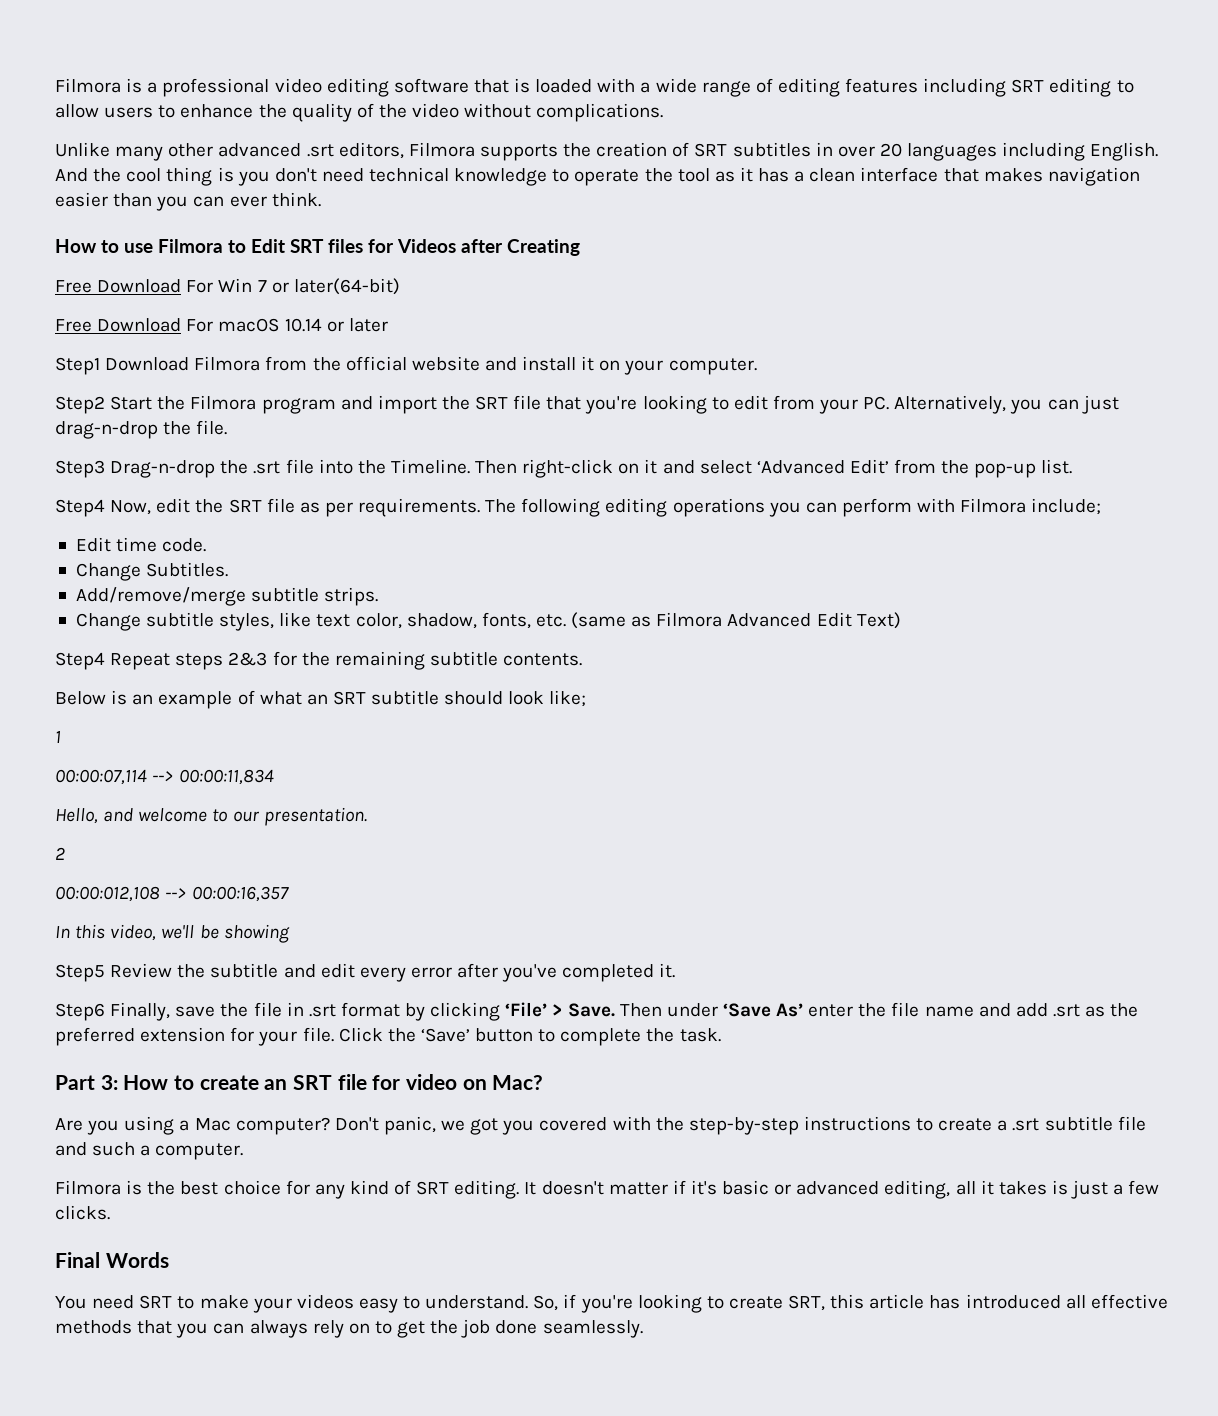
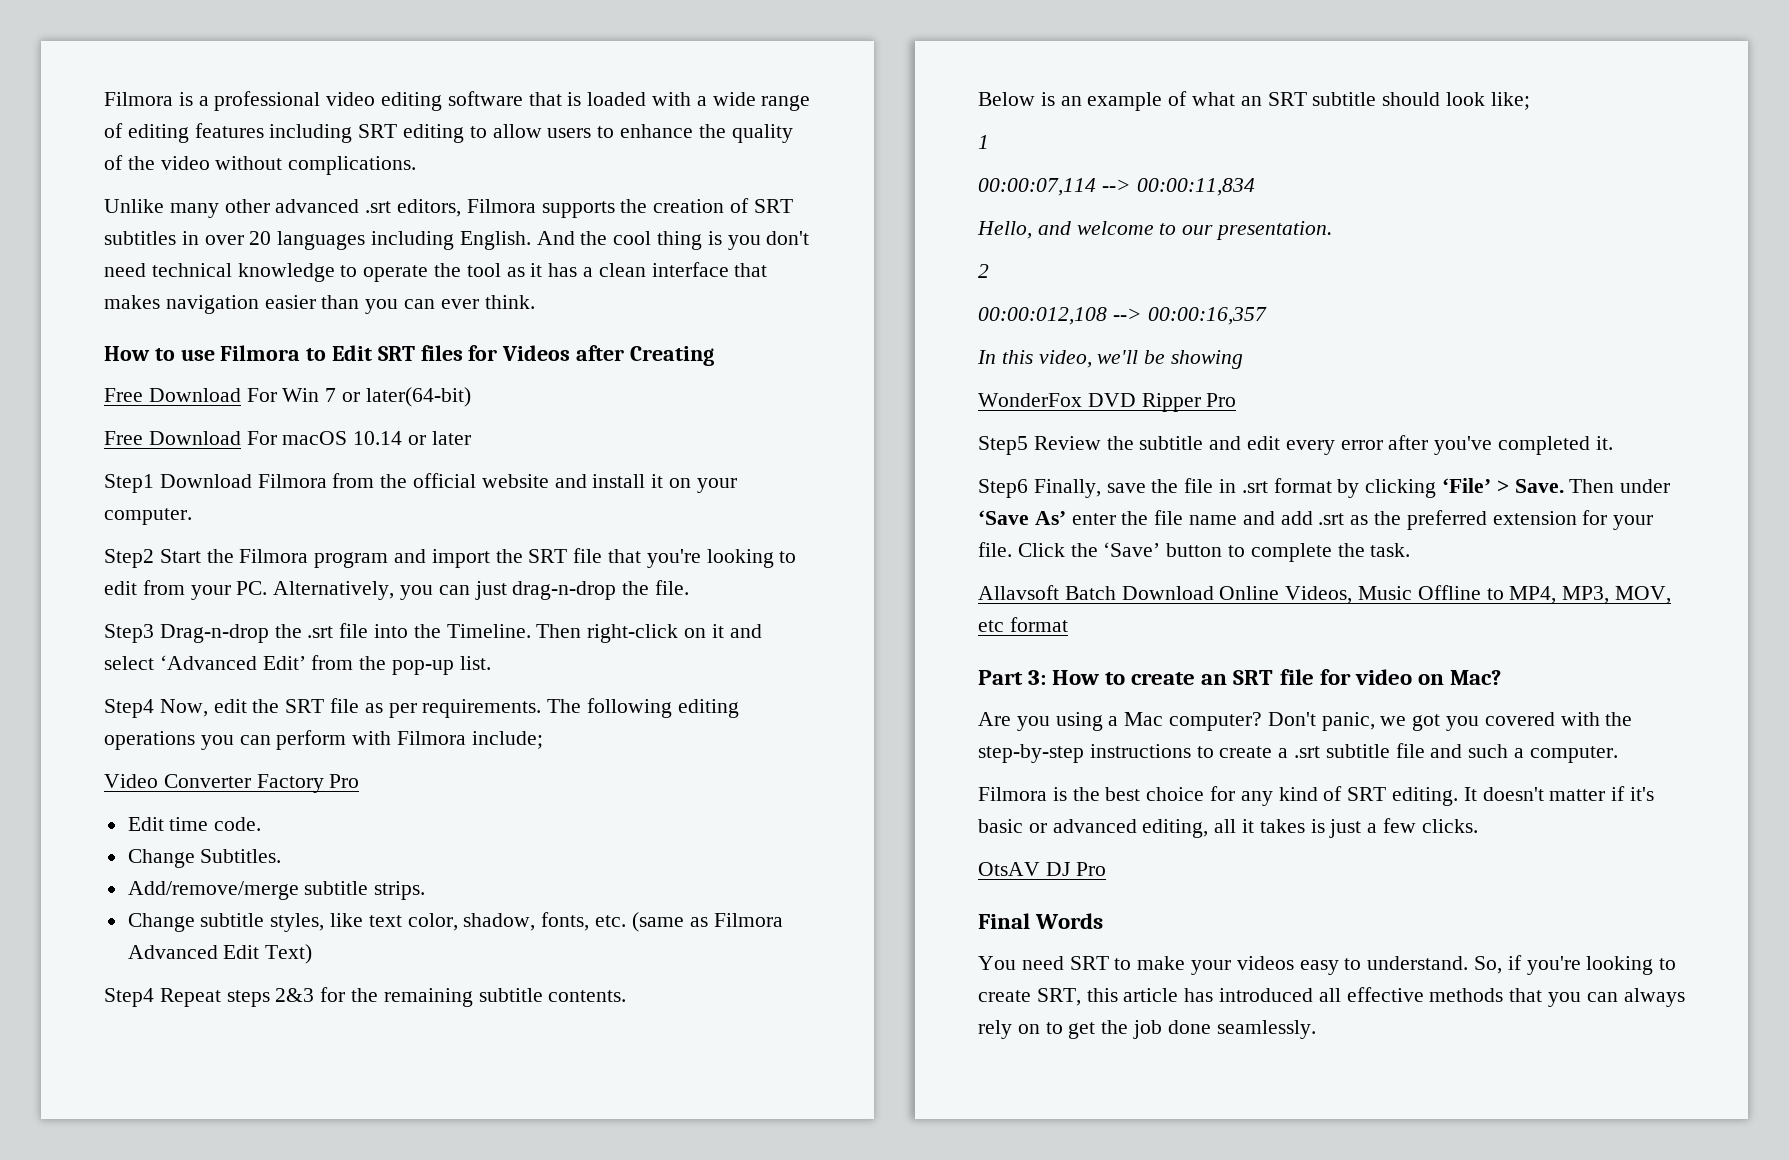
(1102, 506) none -> [104,774,360,793] // Video Converter Factory Pro
(290, 933) none -> [978,393,1237,412] // WonderFox DVD Ripper Pro
(721, 1035) none -> [978,585,1672,604] [978,617,1068,632] // Allavsoft Batch Download Online Videos, Music Offline to MP4, MP3, MOV, etc format
(110, 1212) none -> [978,862,1106,876] // OtsAV DJ Pro

